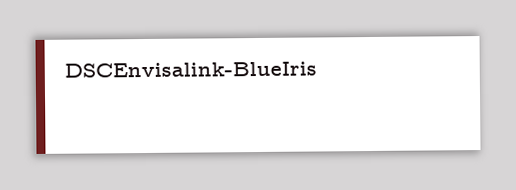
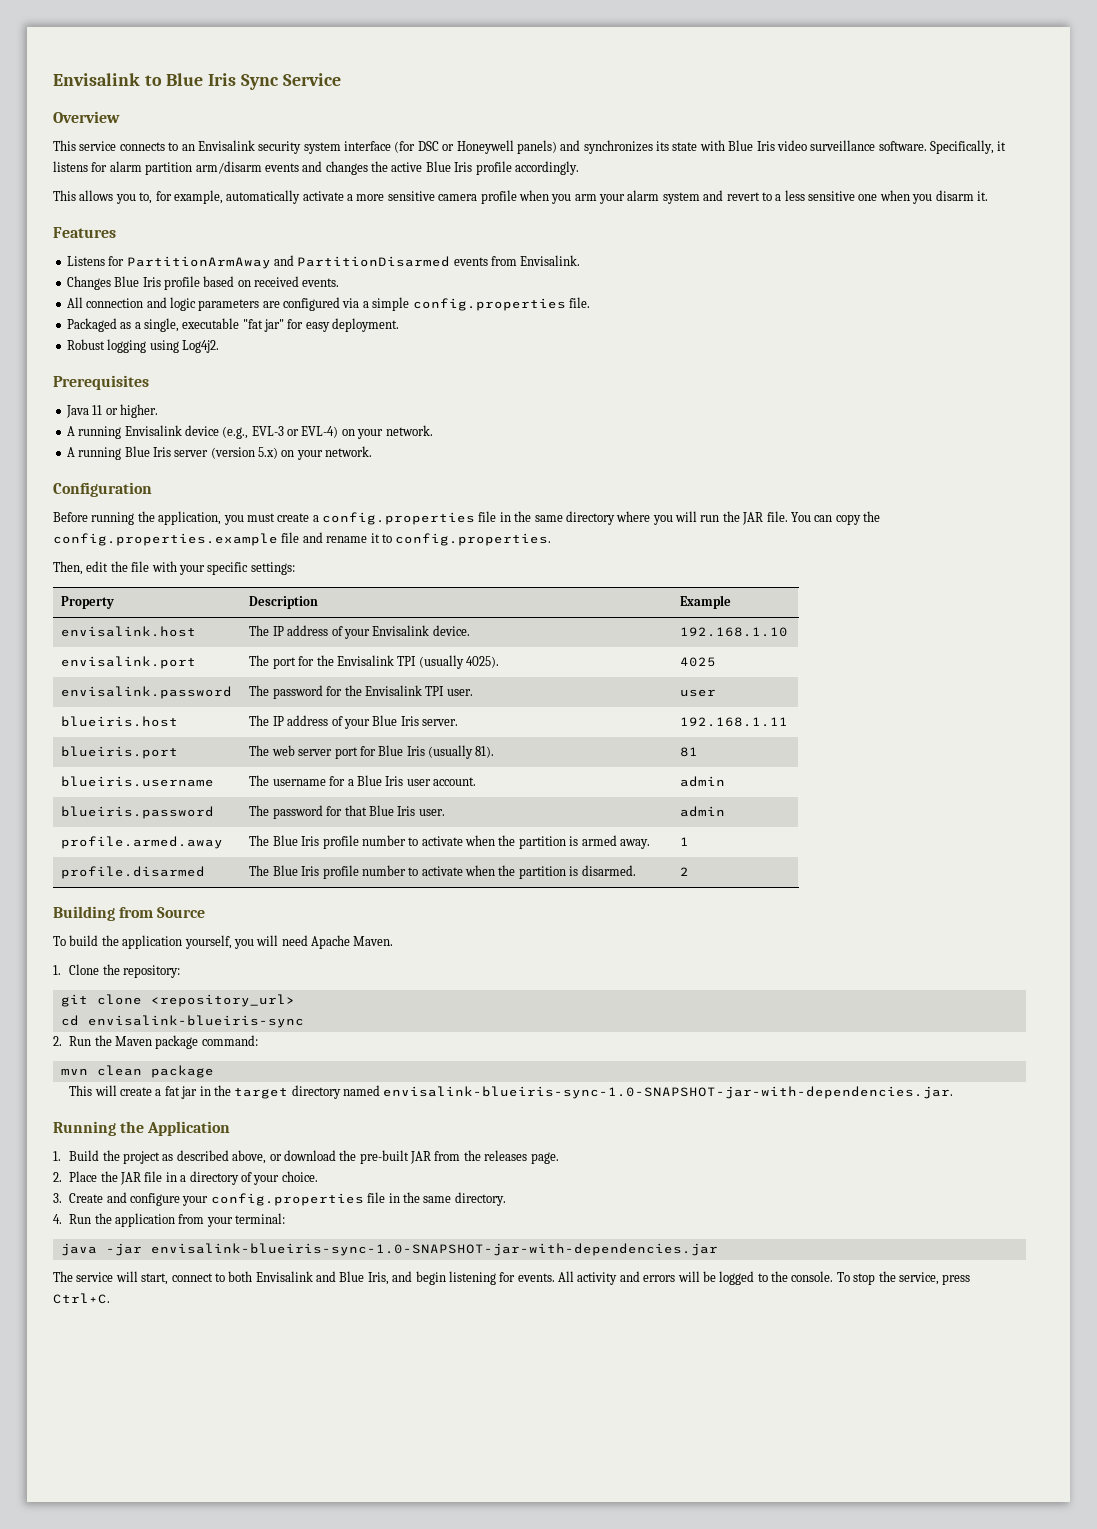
[64,61,317,78] DSCEnvisalink-BlueIris -> [53,73,341,90] [53,111,120,123] [53,140,1007,154] [53,161,579,175] [53,190,988,204] [53,227,116,238] [66,255,581,269] [66,276,340,290] [66,297,590,311] [66,318,400,332] [66,339,219,353] [53,375,149,390] [65,404,158,418] [66,425,433,439] [66,446,373,460] [53,482,152,497] [53,511,880,525] [53,532,552,546] [53,561,295,575] [61,596,115,609] [249,596,319,609] [680,595,732,609] [61,626,197,637] [249,625,470,639] [680,627,789,637] [61,656,197,669] [249,655,500,669] [680,657,717,667] [61,686,233,699] [249,685,473,699] [680,689,717,697] [61,716,179,727] [249,715,459,729] [680,717,789,727] [61,746,179,759] [249,745,495,759] [680,747,699,757] [61,776,215,787] [249,775,477,786] [680,776,726,787] [61,806,215,819] [249,805,445,819] [680,806,726,817] [61,836,224,849] [249,835,650,849] [680,837,690,846] [61,866,206,879] [249,865,636,879] [680,867,690,876] [53,906,206,921] [53,935,394,949] [53,964,181,978] [60,994,295,1007] [60,1015,304,1028] [53,1035,258,1049] [60,1065,214,1078] [69,1085,954,1099] [53,1121,231,1136] [53,1150,559,1164] [53,1171,318,1185] [53,1192,506,1206] [53,1213,286,1227] [60,1243,718,1256] [53,1271,971,1285] [53,1293,110,1304] Envisalink to Blue Iris Sync Service // Overview // This service connects to an Envisalink security system interface (for DSC or Honeywell panels) and synchronizes its state with Blue Iris video surveillance software. Specifically, it listens for alarm partition arm/disarm events and changes the active Blue Iris profile accordingly. // This allows you to, for example, automatically activate a more sensitive camera profile when you arm your alarm system and revert to a less sensitive one when you disarm it. // Features // Listens for PartitionArmAway and PartitionDisarmed events from Envisalink. // Changes Blue Iris profile based on received events. // All connection and logic parameters are configured via a simple config.properties file. // Packaged as a single, executable "fat jar" for easy deployment. // Robust logging using Log4j2. // Prerequisites // Java 11 or higher. // A running Envisalink device (e.g., EVL-3 or EVL-4) on your network. // A running Blue Iris server (version 5.x) on your network. // Configuration // Before running the application, you must create a config.properties file in the same directory where you will run the JAR file. You can copy the config.properties.example file and rename it to config.properties. // Then, edit the file with your specific settings: // Property | Description | Example // envisalink.host | The IP address of your Envisalink device. | 192.168.1.10 // envisalink.port | The port for the Envisalink TPI (usually 4025). | 4025 // envisalink.password | The password for the Envisalink TPI user. | user // blueiris.host | The IP address of your Blue Iris server. | 192.168.1.11 // blueiris.port | The web server port for Blue Iris (usually 81). | 81 // blueiris.username | The username for a Blue Iris user account. | admin // blueiris.password | The password for that Blue Iris user. | admin // profile.armed.away | The Blue Iris profile number to activate when the partition is armed away. | 1 // profile.disarmed | The Blue Iris profile number to activate when the partition is disarmed. | 2 // Building from Source // To build the application yourself, you will need Apache Maven. // 1. Clone the repository: // git clone <repository_url> // cd envisalink-blueiris-sync // 2. Run the Maven package command: // mvn clean package // This will create a fat jar in the target directory named envisalink-blueiris-sync-1.0-SNAPSHOT-jar-with-dependencies.jar. // Running the Application // 1. Build the project as described above, or download the pre-built JAR from the releases page. // 2. Place the JAR file in a directory of your choice. // 3. Create and configure your config.properties file in the same directory. // 4. Run the application from your terminal: // java -jar envisalink-blueiris-sync-1.0-SNAPSHOT-jar-with-dependencies.jar // The service will start, connect to both Envisalink and Blue Iris, and begin listening for events. All activity and errors will be logged to the console. To stop the service, press Ctrl+C.

